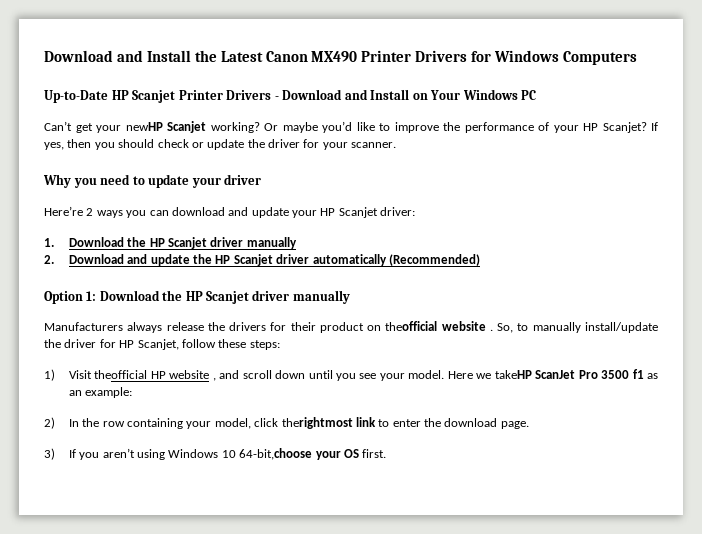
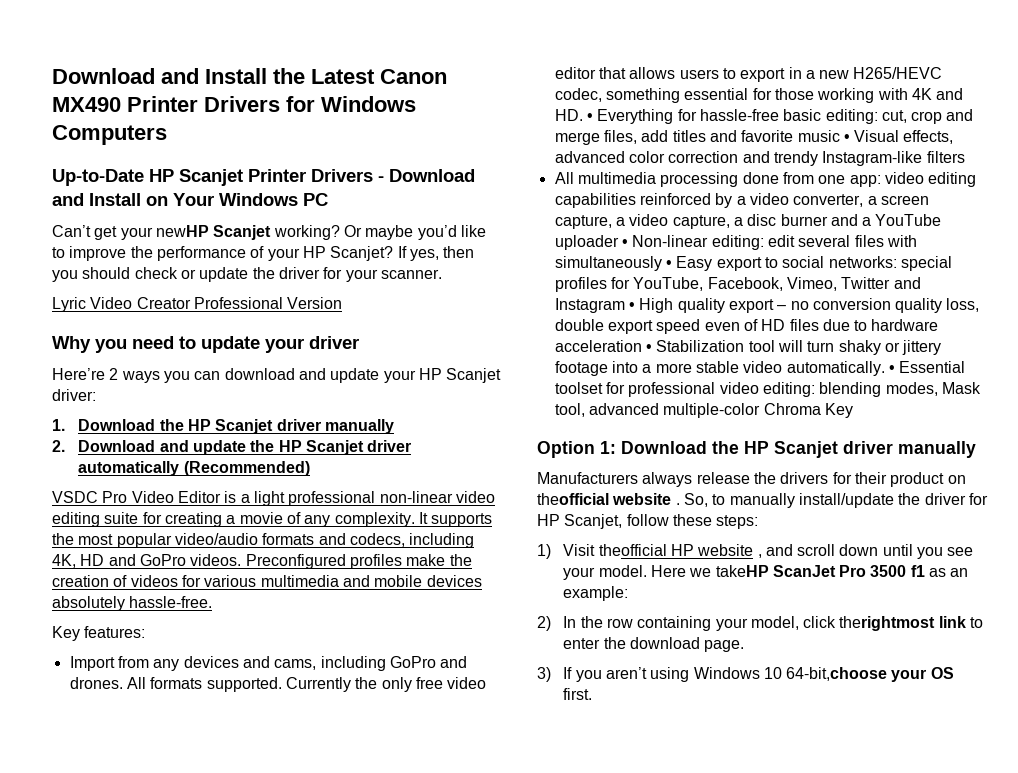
(397, 145) none -> [52,297,343,312] // Lyric Video Creator Professional Version
(480, 260) none -> [52,491,495,506] [52,512,493,527] [52,533,475,548] [52,554,472,569] [52,575,482,587] [52,596,213,611] [52,626,146,641] [69,656,468,671] [69,677,487,692] [554,67,943,82] [554,88,964,103] [554,109,974,124] [554,130,954,145] [554,151,965,166] [554,172,977,187] [554,193,929,208] [554,214,942,229] [554,235,917,250] [554,256,952,271] [554,277,921,292] [554,298,980,313] [554,319,939,334] [554,340,942,355] [554,361,966,376] [554,382,981,397] [554,403,853,418] // VSDC Pro Video Editor is a light professional non-linear video editing suite for creating a movie of any complexity. It supports the most popular video/audio formats and codecs, including 4K, HD and GoPro videos. Preconfigured profiles make the creation of videos for various multimedia and mobile devices absolutely hassle-free. // Key features: // Import from any devices and cams, including GoPro and drones. All formats supported. Сurrently the only free video editor that allows users to export in a new H265/HEVC codec, something essential for those working with 4K and HD. • Everything for hassle-free basic editing: cut, crop and merge files, add titles and favorite music • Visual effects, advanced color correction and trendy Instagram-like filters // All multimedia processing done from one app: video editing capabilities reinforced by a video converter, a screen capture, a video capture, a disc burner and a YouTube uploader • Non-linear editing: edit several files with simultaneously • Easy export to social networks: special profiles for YouTube, Facebook, Vimeo, Twitter and Instagram • High quality export – no conversion quality loss, double export speed even of HD files due to hardware acceleration • Stabilization tool will turn shaky or jittery footage into a more stable video automatically. • Essential toolset for professional video editing: blending modes, Mask tool, advanced multiple-color Chroma Key

